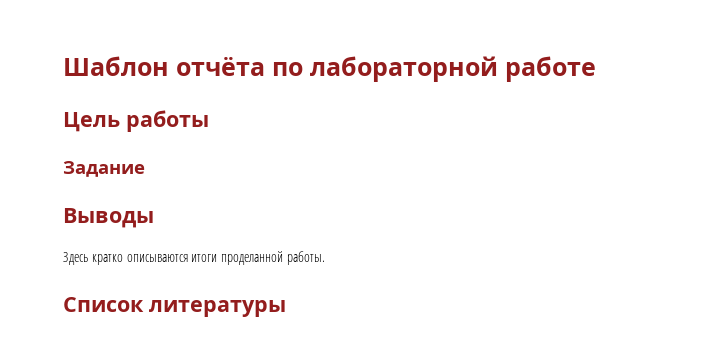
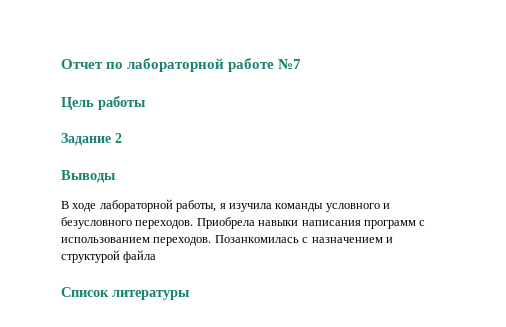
[63,56,265,76] Шаблон отчёта -> [61,59,103,69] Отчет
(596, 69) none -> [278,58,302,69] №7
(145, 169) none -> [115,133,122,143] 2
[63,251,325,265] Здесь кратко описываются итоги проделанной работы. -> [61,199,390,212] [61,217,426,229] [61,235,393,246] [61,250,157,263] В ходе лабораторной работы, я изучила команды условного и безусловного переходов. Приобрела навыки написания программ с использованием переходов. Позанкомилась с назначением и структурой файла

